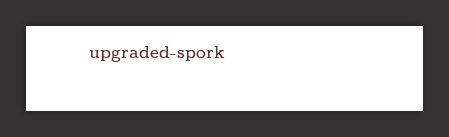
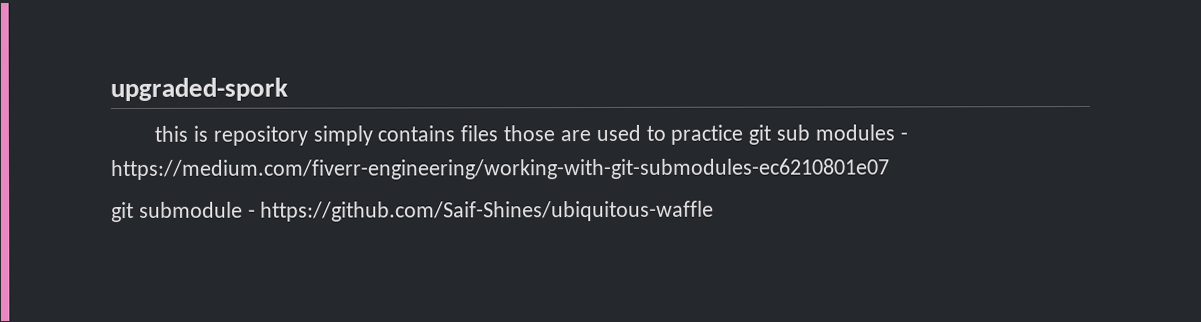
(225, 54) none -> [154,124,908,146] [110,158,890,181] [111,200,715,223] // this is repository simply contains files those are used to practice git sub modules - https://medium.com/fiverr-engineering/working-with-git-submodules-ec6210801e07 // git submodule - https://github.com/Saif-Shines/ubiquitous-waffle

